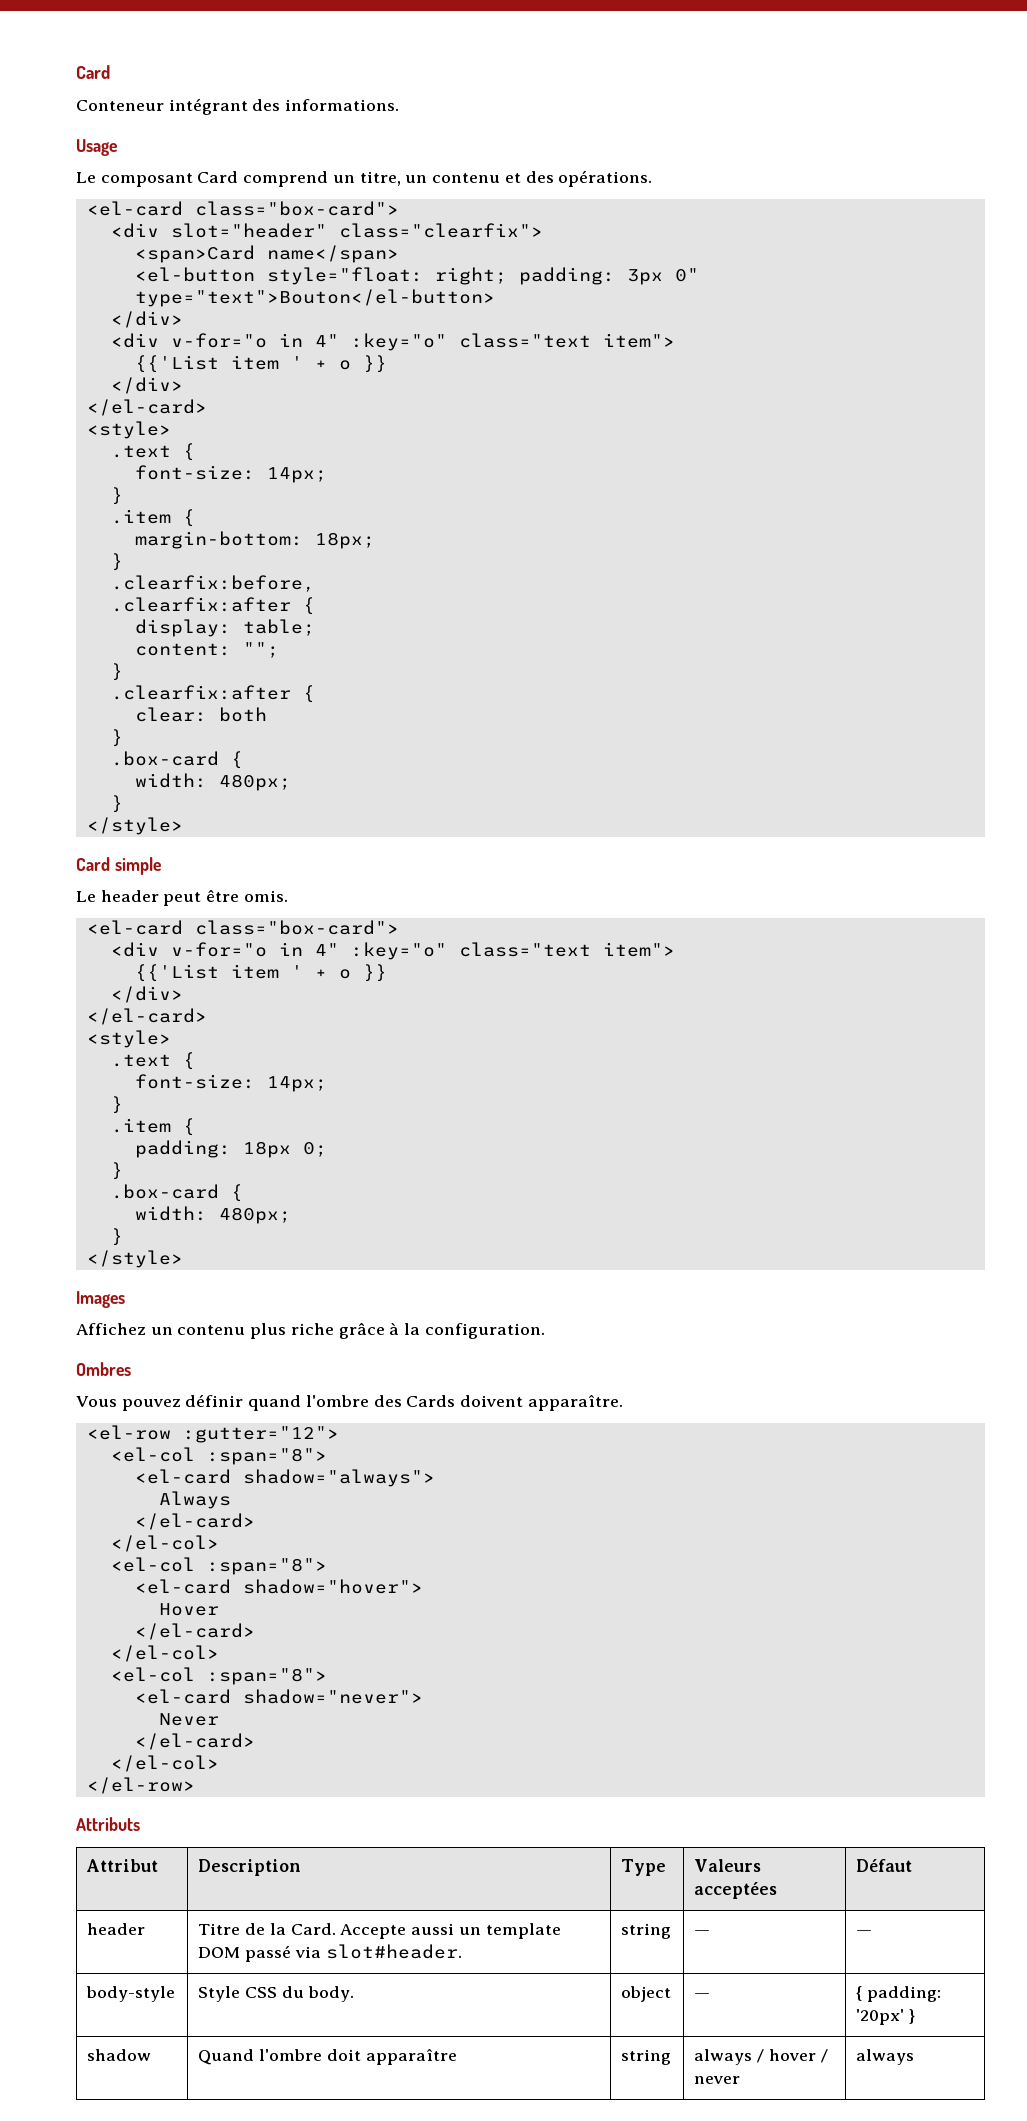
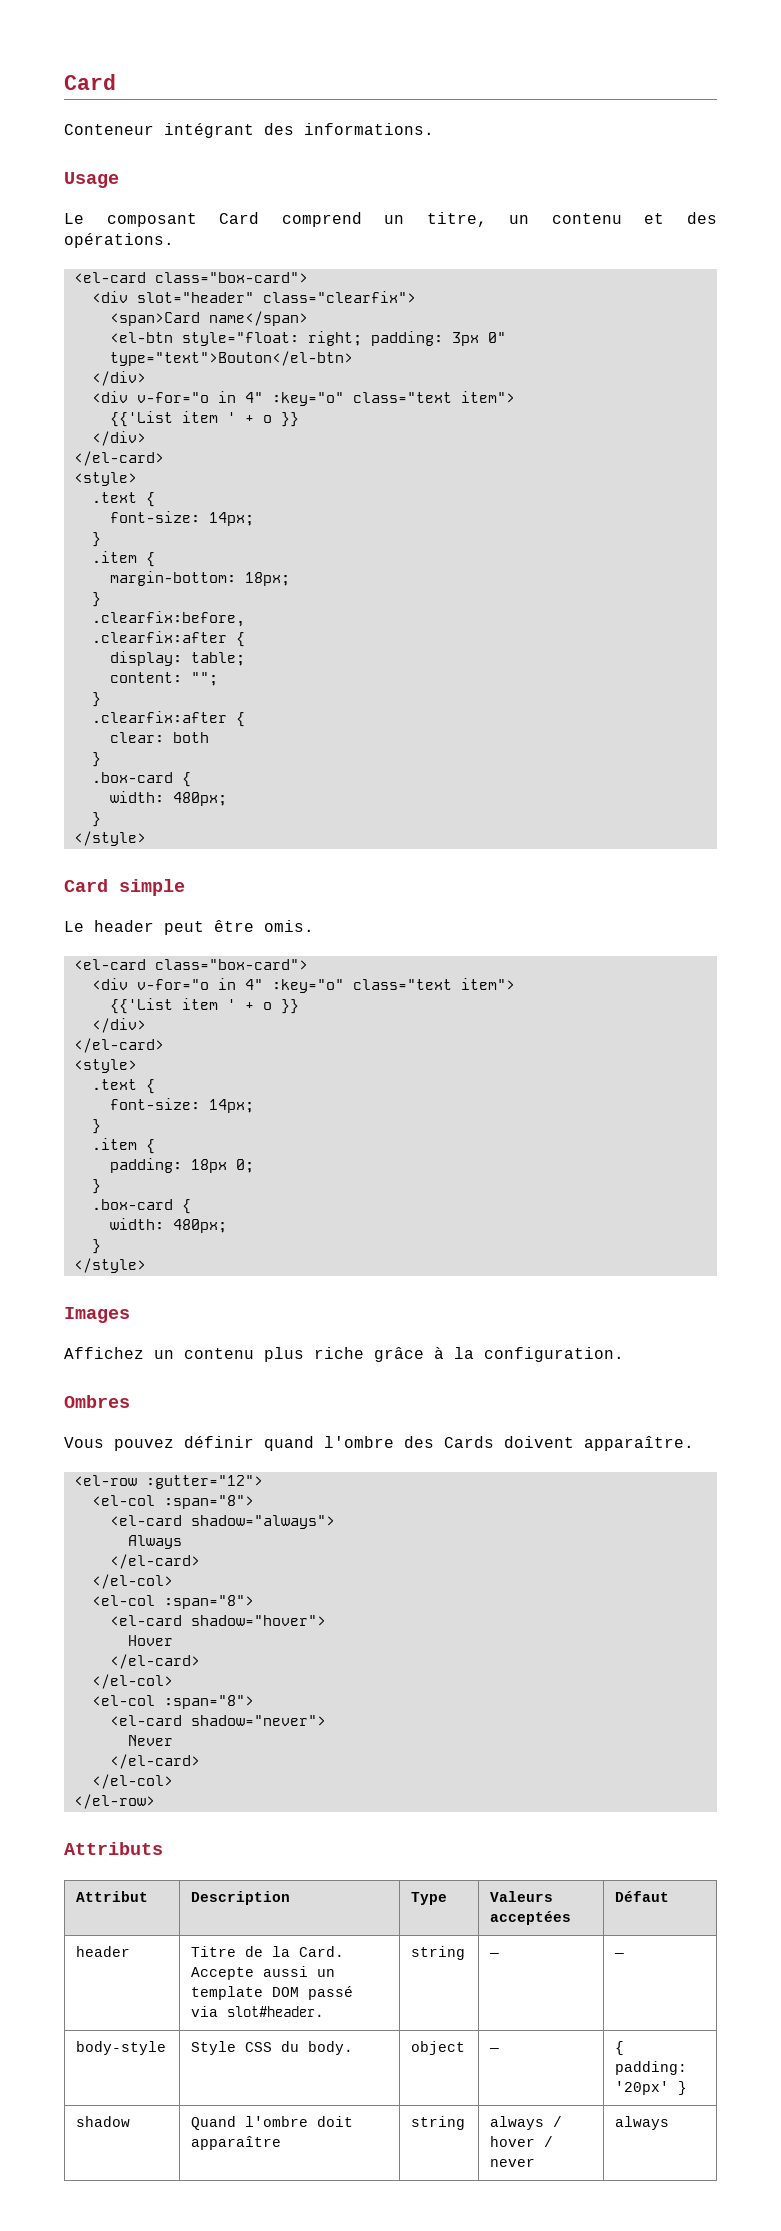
[134,267,255,282] <el-button -> [109,332,173,343] <el-btn
[134,289,495,307] type="text">Bouton</el-button> -> [109,351,353,366] type="text">Bouton</el-btn>

